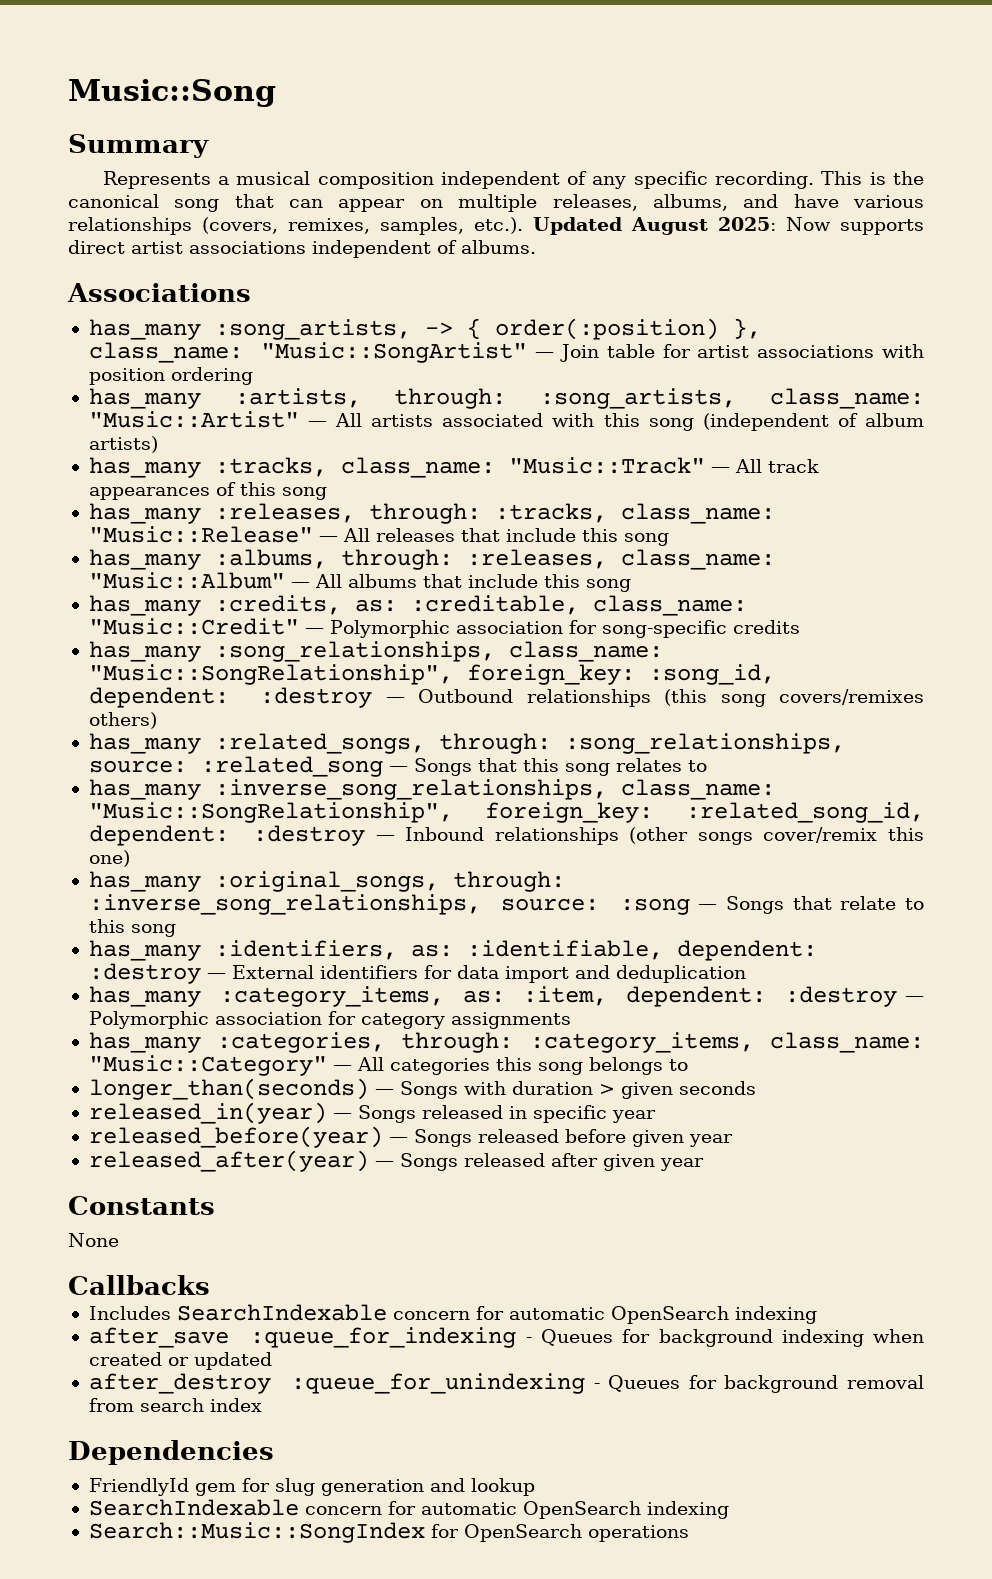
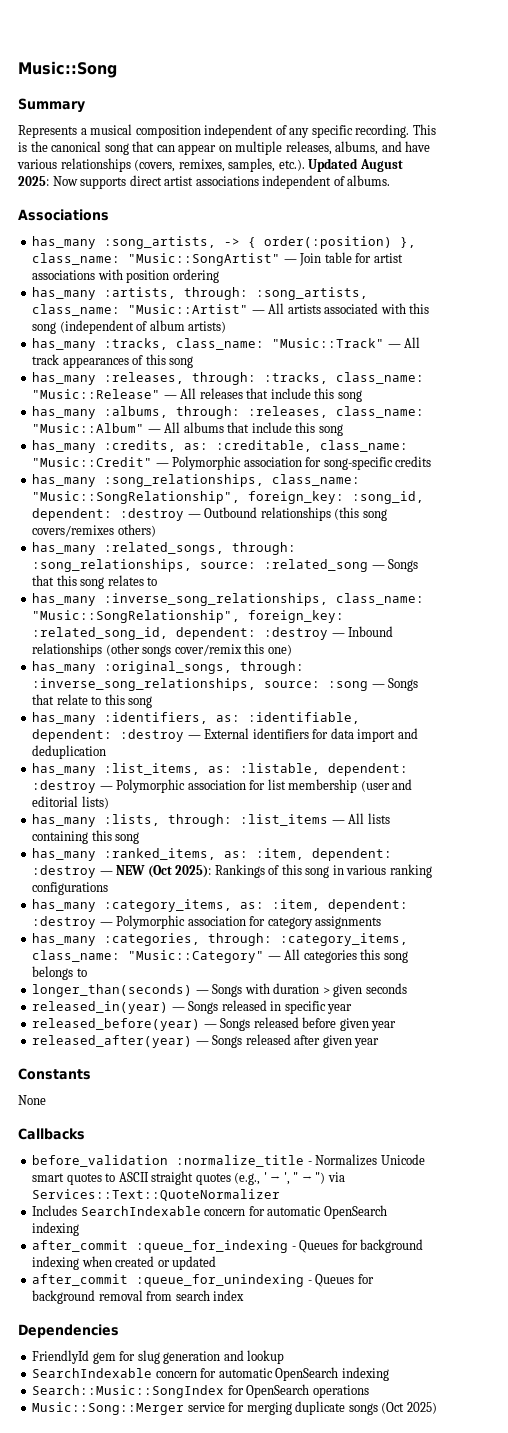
(746, 974) none -> [32,763,409,776] [32,779,413,793] [32,796,109,809] [32,813,390,827] [32,830,140,844] [32,848,393,861] [32,864,432,878] [32,882,109,895] // has_many :list_items, as: :listable, dependent: :destroy — Polymorphic association for list membership (user and editorial lists) // has_many :lists, through: :list_items — All lists containing this song // has_many :ranked_items, as: :item, dependent: :destroy — NEW (Oct 2025): Rankings of this song in various ranking configurations
(210, 1285) none -> [32,1154,425,1167] [32,1171,345,1185] [32,1189,281,1201] // before_validation :normalize_title - Normalizes Unicode smart quotes to ASCII straight quotes (e.g., ' → ', " → ") via Services::Text::QuoteNormalizer
[88,1327,229,1348] after_save -> [32,1240,129,1252] after_commit
[88,1373,271,1394] after_destroy -> [32,1274,129,1286] after_commit
(689, 1533) none -> [32,1401,437,1415] // Music::Song::Merger service for merging duplicate songs (Oct 2025)

